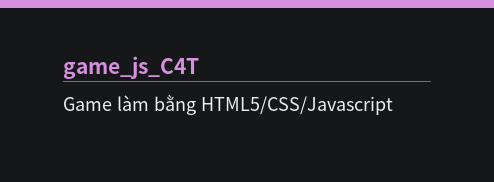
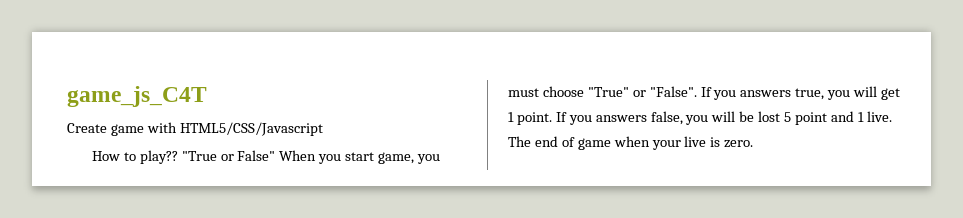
[63,94,393,115] Game làm bằng HTML5/CSS/Javascript -> [67,122,323,136] [91,150,440,164] [508,86,901,100] [508,111,892,125] [508,136,754,150] Create game with HTML5/CSS/Javascript // How to play?? "True or False" When you start game, you must choose "True" or "False". If you answers true, you will get 1 point. If you answers false, you will be lost 5 point and 1 live. The end of game when your live is zero.

